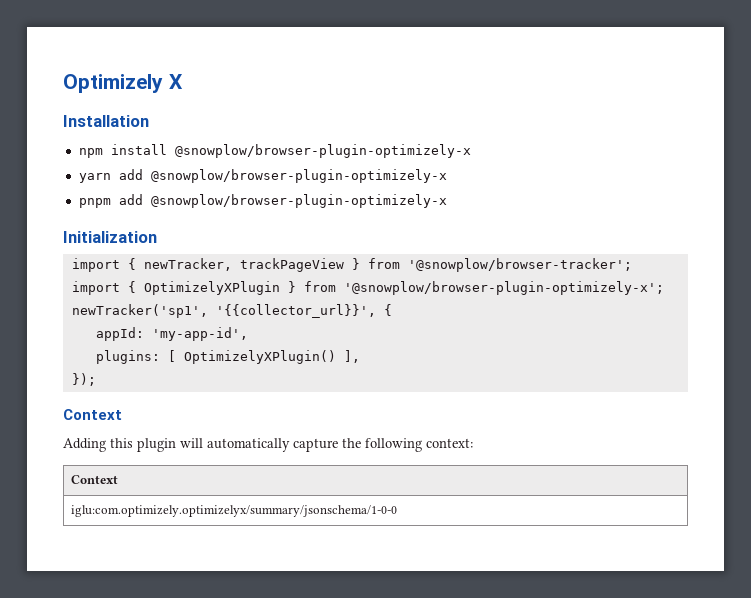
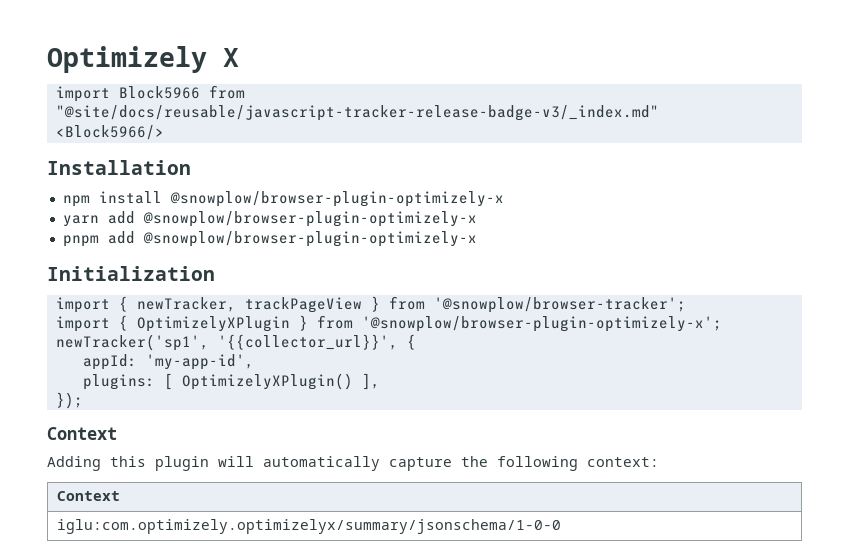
(183, 81) none -> [55,85,245,102] [55,105,659,121] [55,125,164,140] // import Block5966 from "@site/docs/reusable/javascript-tracker-release-badge-v3/_index.md" // <Block5966/>

